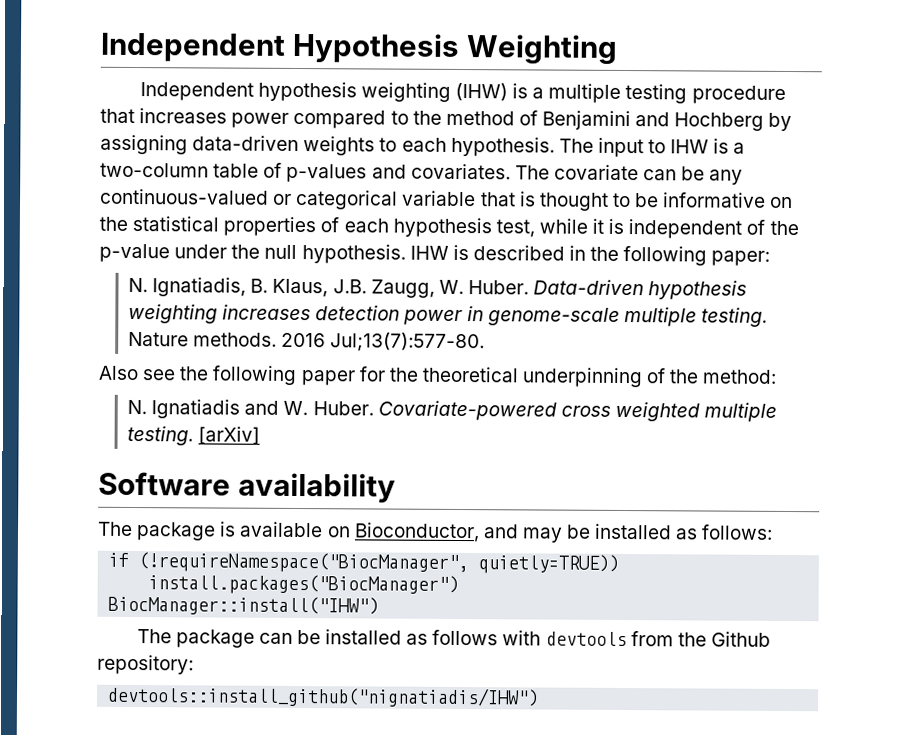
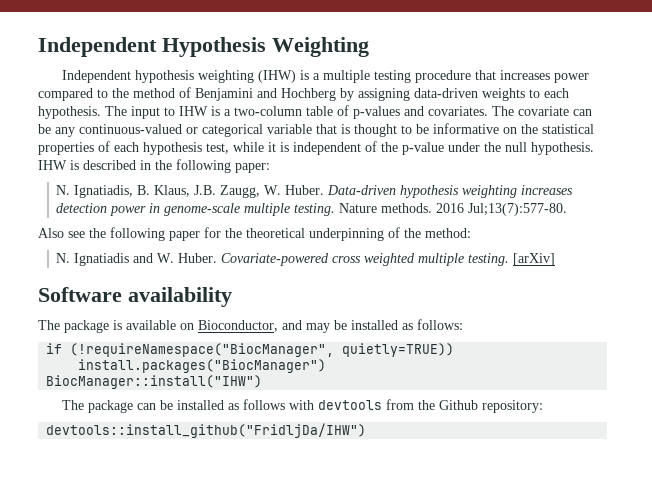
[107,685,540,708] devtools::install_github("nignatiadis/IHW") -> [46,423,367,438] devtools::install_github("FridljDa/IHW")

